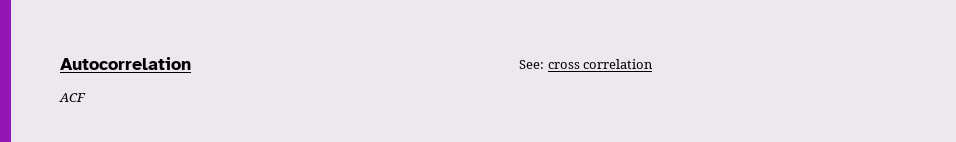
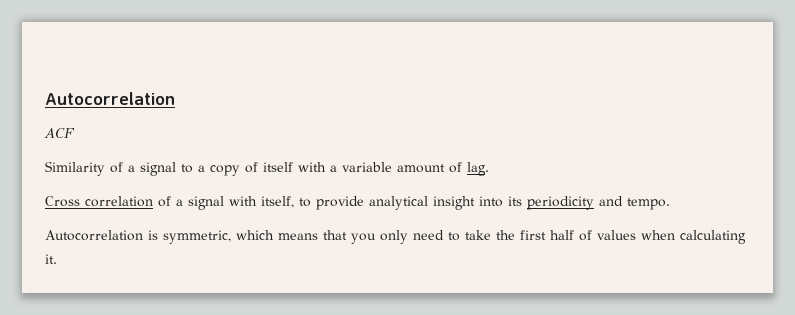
[519,59,654,69] See: cross correlation -> [45,161,489,176] [45,196,670,210] [45,230,746,244] [45,254,57,264] Similarity of a signal to a copy of itself with a variable amount of lag. // Cross correlation of a signal with itself, to provide analytical insight into its periodicity and tempo. // Autocorrelation is symmetric, which means that you only need to take the first half of values when calculating it.

